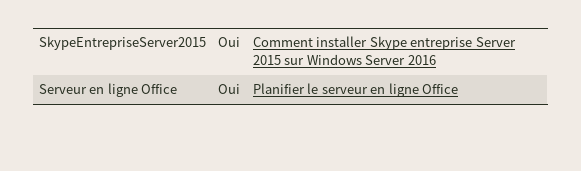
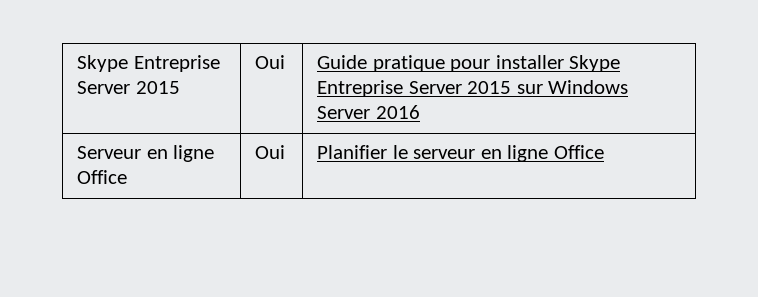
[38,36,206,50] [217,37,240,47] [252,37,313,47] SkypeEntrepriseServer2015 | Oui | Comment -> [77,55,220,72] [77,81,180,94] [255,55,286,69] [317,55,491,72] Skype Entreprise Server 2015 | Oui | Guide pratique pour
[410,37,473,50] entreprise -> [317,80,404,97] Entreprise

